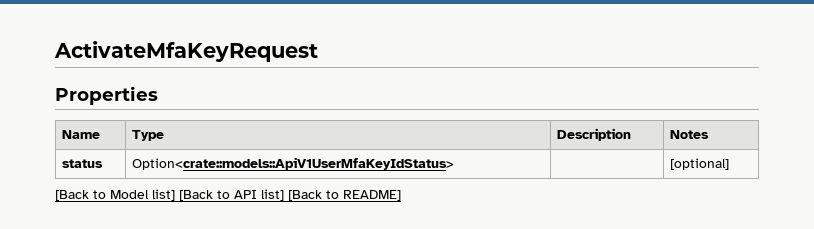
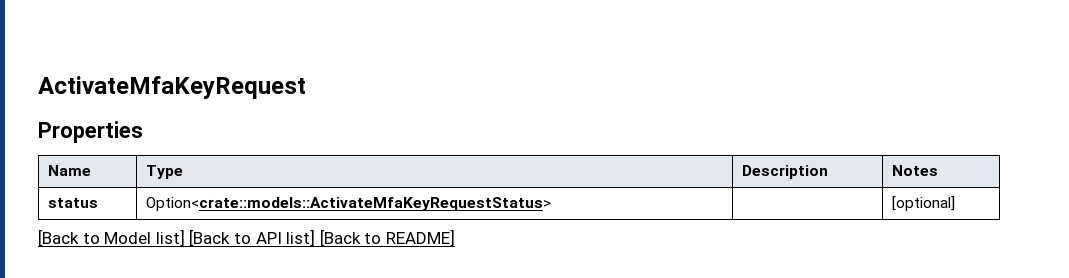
[132,157,455,170] Option<crate::models::ApiV1UserMfaKeyIdStatus> -> [145,197,551,211] Option<crate::models::ActivateMfaKeyRequestStatus>

